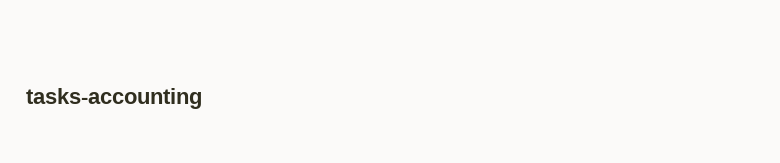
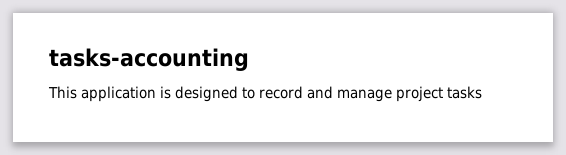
(202, 98) none -> [48,86,482,102] // This application is designed to record and manage project tasks

